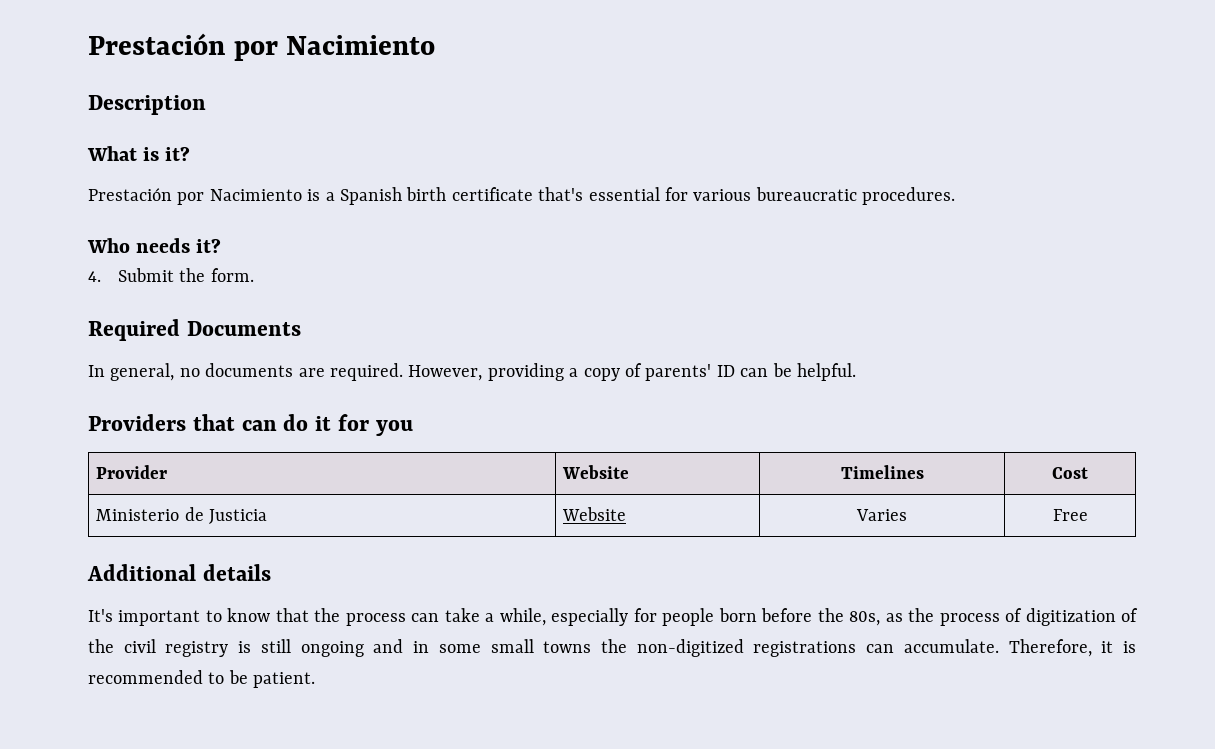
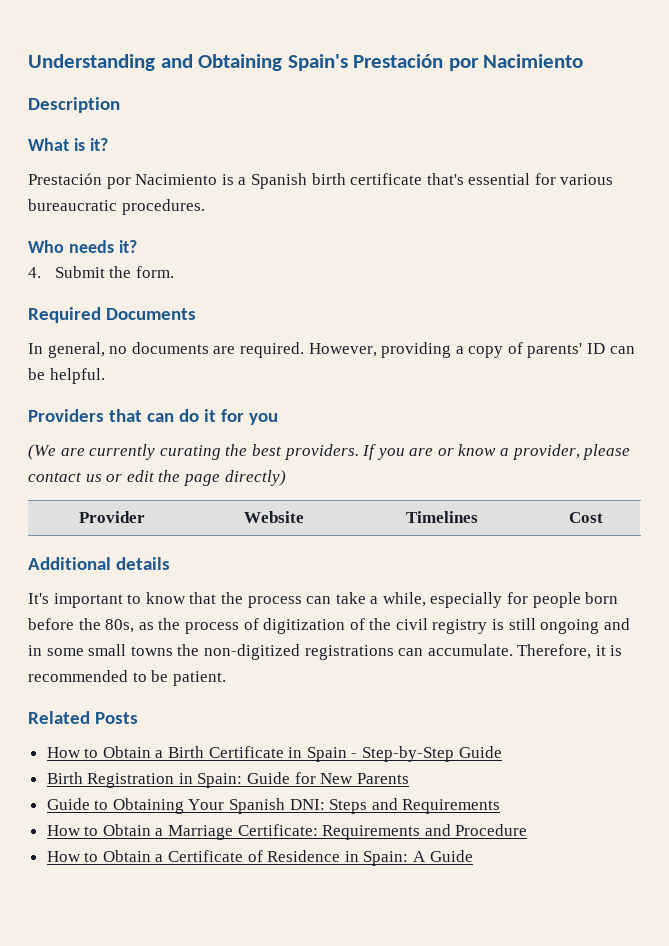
(88, 44) none -> [28,54,348,71] Understanding and Obtaining Spain's
[96,465,168,479] [562,465,630,479] [840,465,924,479] [1052,467,1088,479] [96,507,268,524] [562,507,627,521] [856,509,907,521] [1052,509,1088,521] // Provider | Website | Timelines | Cost // Ministerio de Justicia | Website | Varies | Free -> [28,444,631,460] [28,470,286,486] [79,511,145,523] [244,511,304,523] [406,511,478,523] [569,512,603,523] // (We are currently curating the best providers. If you are or know a provider, please contact us or edit the page directly) // Provider | Website | Timelines | Cost
(316, 680) none -> [28,711,138,724] [46,746,502,762] [46,772,409,788] [46,798,501,814] [46,824,528,840] [46,850,473,866] // Related Posts // How to Obtain a Birth Certificate in Spain - Step-by-Step Guide // Birth Registration in Spain: Guide for New Parents // Guide to Obtaining Your Spanish DNI: Steps and Requirements // How to Obtain a Marriage Certificate: Requirements and Procedure // How to Obtain a Certificate of Residence in Spain: A Guide

